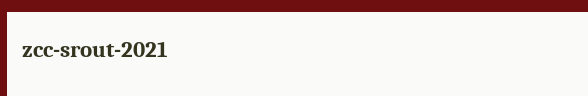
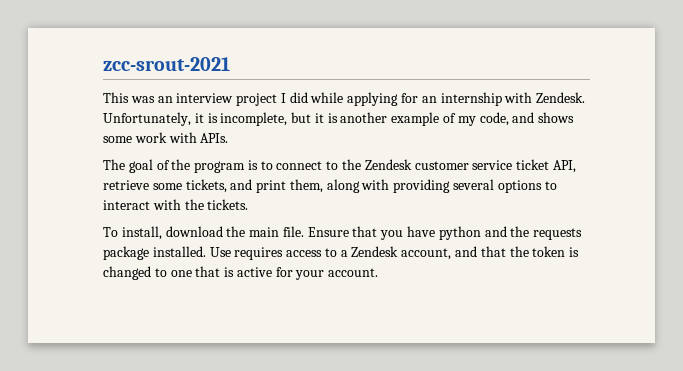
(168, 49) none -> [103,92,586,106] [103,112,575,126] [103,132,229,143] [103,159,576,173] [103,179,557,193] [103,199,249,210] [103,226,583,240] [103,246,580,260] [103,266,379,280] // This was an interview project I did while applying for an internship with Zendesk. Unfortunately, it is incomplete, but it is another example of my code, and shows some work with APIs. // The goal of the program is to connect to the Zendesk customer service ticket API, retrieve some tickets, and print them, along with providing several options to interact with the tickets. // To install, download the main file. Ensure that you have python and the requests package installed. Use requires access to a Zendesk account, and that the token is changed to one that is active for your account.

